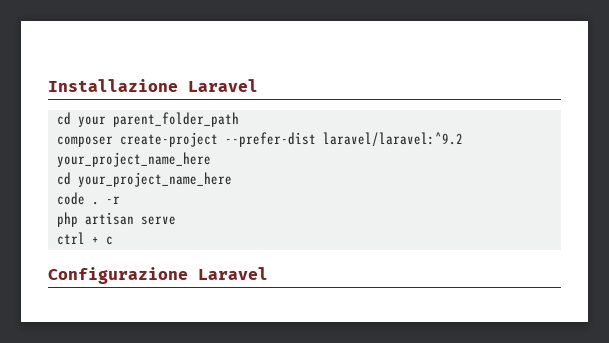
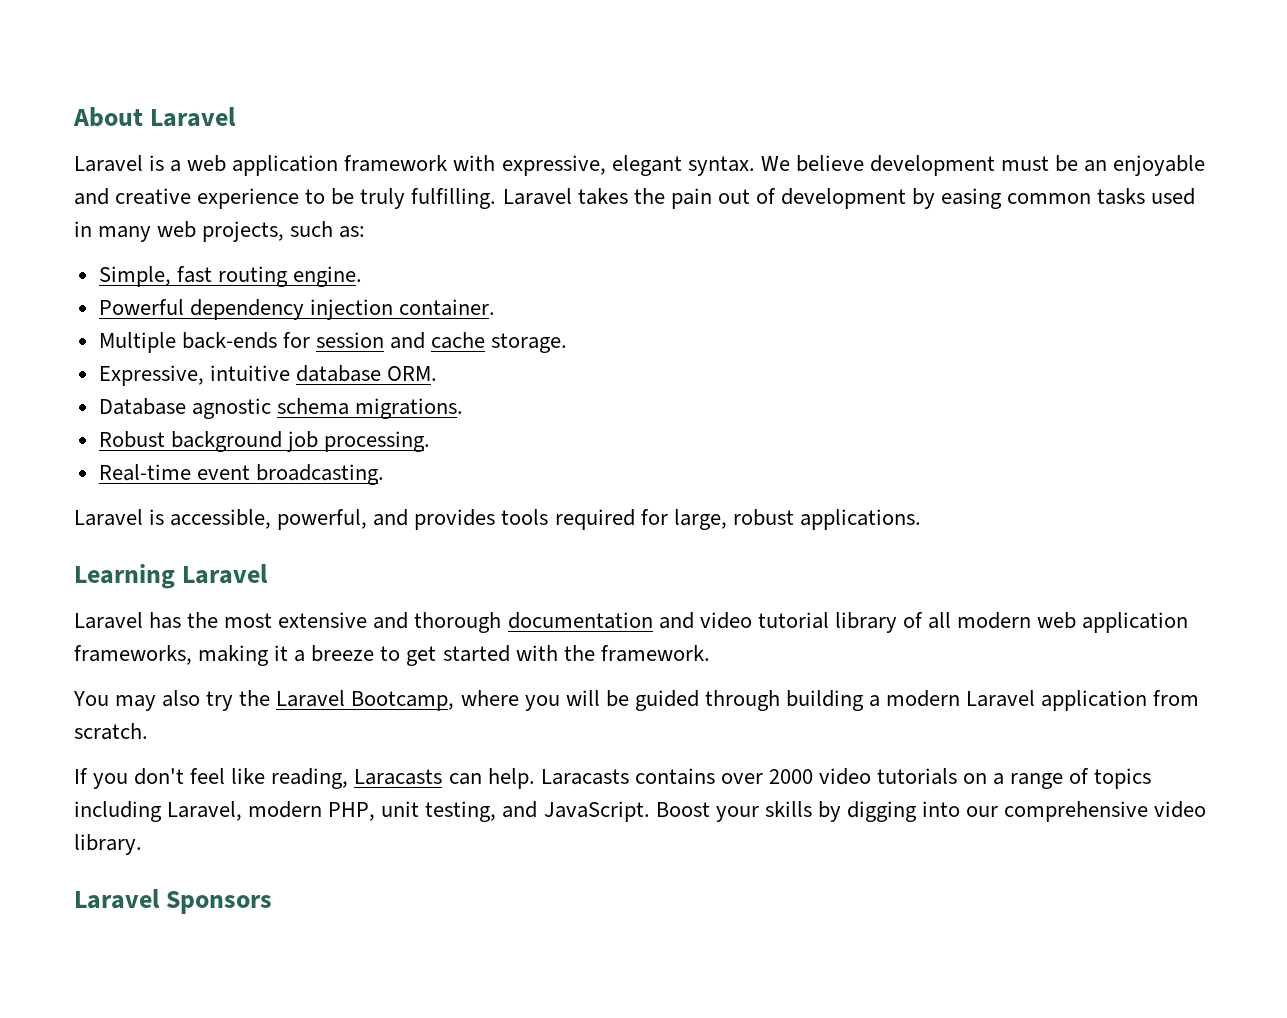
[48,79,258,92] [56,112,239,127] [56,132,463,147] [56,152,211,167] [56,172,232,187] [56,192,120,205] [56,212,176,227] [56,232,113,245] [48,267,268,284] Installazione Laravel // cd your parent_folder_path // composer create-project --prefer-dist laravel/laravel:^9.2 your_project_name_here // cd your_project_name_here // code . -r // php artisan serve // ctrl + c // Configurazione Laravel -> [73,107,237,127] [74,155,1206,176] [74,188,1196,209] [74,221,366,242] [98,266,362,287] [98,299,495,320] [98,332,568,353] [98,365,437,386] [98,398,463,419] [98,431,430,452] [98,464,384,485] [74,509,921,530] [74,564,269,589] [74,612,1189,633] [74,645,710,666] [73,690,1200,711] [74,723,148,740] [74,768,1152,789] [74,801,1207,822] [74,834,142,855] [74,889,273,914] About Laravel // Laravel is a web application framework with expressive, elegant syntax. We believe development must be an enjoyable and creative experience to be truly fulfilling. Laravel takes the pain out of development by easing common tasks used in many web projects, such as: // Simple, fast routing engine. // Powerful dependency injection container. // Multiple back-ends for session and cache storage. // Expressive, intuitive database ORM. // Database agnostic schema migrations. // Robust background job processing. // Real-time event broadcasting. // Laravel is accessible, powerful, and provides tools required for large, robust applications. // Learning Laravel // Laravel has the most extensive and thorough documentation and video tutorial library of all modern web application frameworks, making it a breeze to get started with the framework. // You may also try the Laravel Bootcamp, where you will be guided through building a modern Laravel application from scratch. // If you don't feel like reading, Laracasts can help. Laracasts contains over 2000 video tutorials on a range of topics including Laravel, modern PHP, unit testing, and JavaScript. Boost your skills by digging into our comprehensive video library. // Laravel Sponsors

